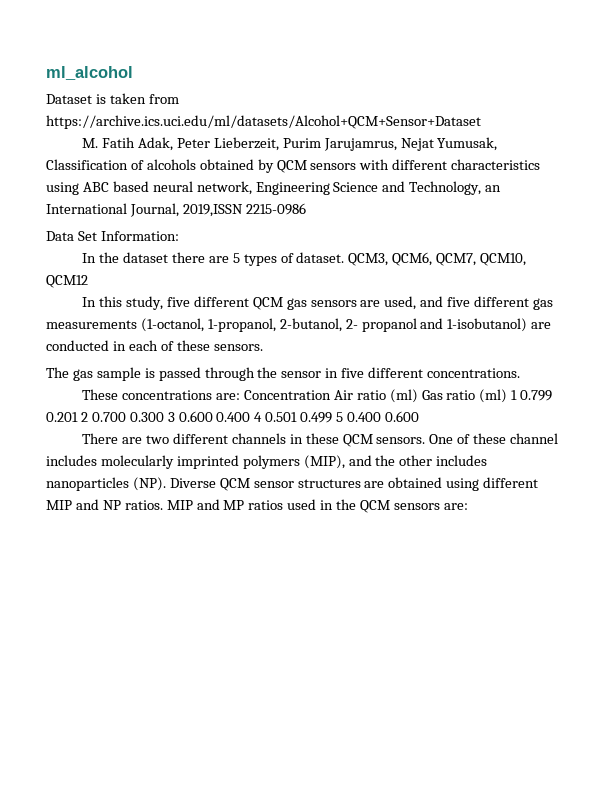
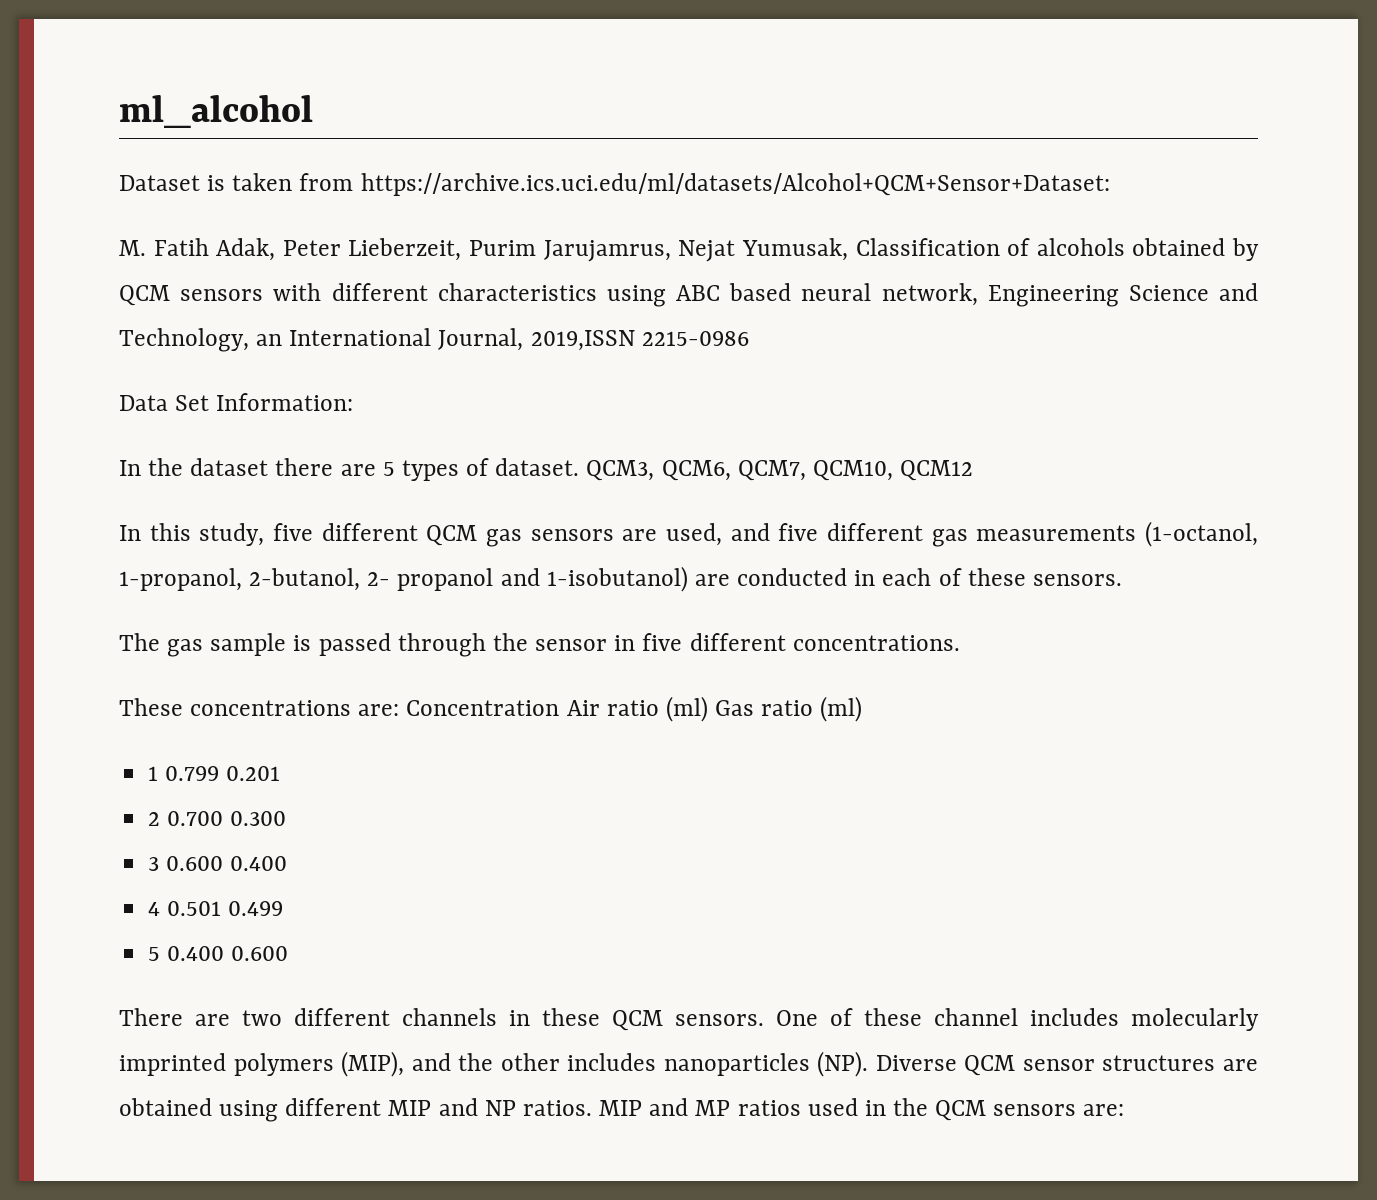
[46,115,481,129] https://archive.ics.uci.edu/ml/datasets/Alcohol+QCM+Sensor+Dataset -> [360,173,1110,196] https://archive.ics.uci.edu/ml/datasets/Alcohol+QCM+Sensor+Dataset:
(508, 396) none -> (863, 709) //
(78, 417) none -> (281, 773) //
(164, 417) none -> (287, 818) //
(251, 417) none -> (288, 863) //
(333, 417) none -> (284, 908) //

